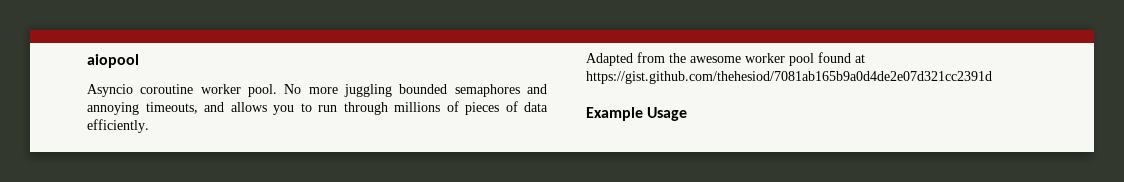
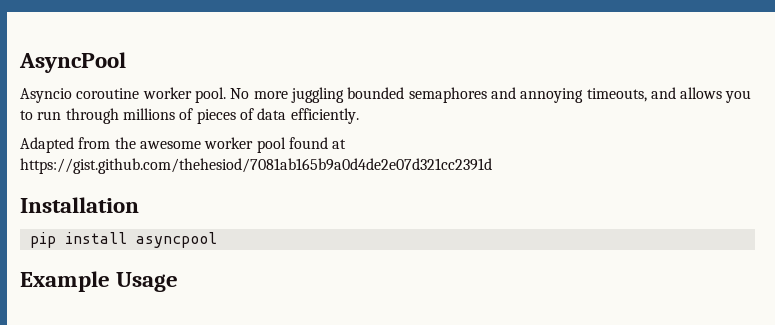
[87,54,139,68] aiopool -> [19,52,126,73] AsyncPool
(992, 77) none -> [20,197,139,213] [29,232,217,248] // Installation // pip install asyncpool

